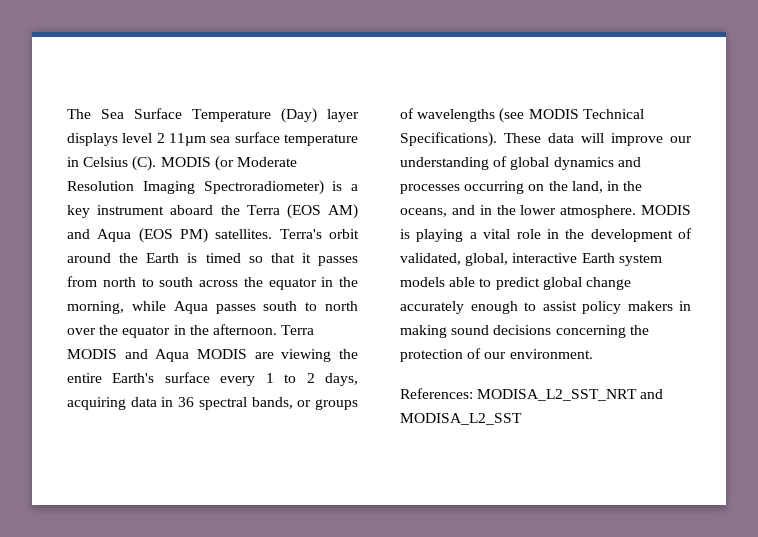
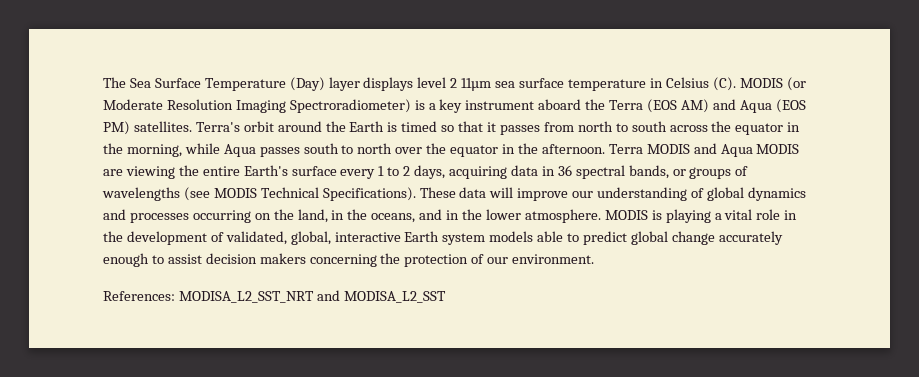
[582,301,691,314] [400,325,552,338] policy makers in making sound decisions -> [205,253,306,264] decision makers

